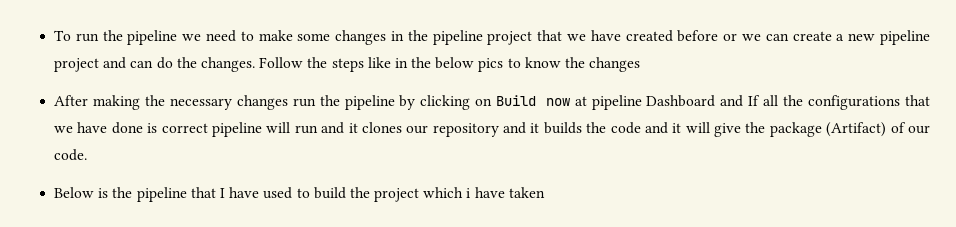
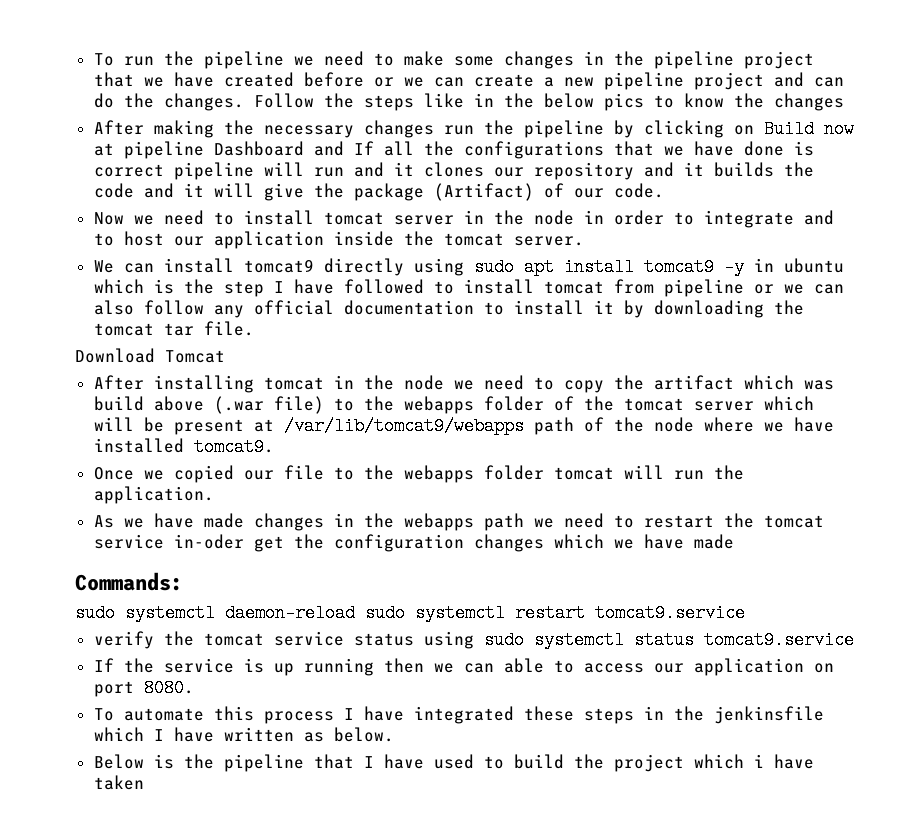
(88, 155) none -> [93,210,834,228] [93,231,584,249] [93,258,844,276] [93,279,844,297] [93,300,804,318] [93,321,254,336] [75,348,225,363] [93,375,834,393] [93,396,814,414] [93,417,834,435] [93,438,274,456] [93,465,744,483] [93,486,214,504] [93,513,824,531] [93,534,734,552] [75,572,183,591] [75,604,745,622] [93,631,854,649] [93,658,834,676] [93,679,194,697] [93,706,824,724] [93,727,394,742] // Now we need to install tomcat server in the node in order to integrate and to host our application inside the tomcat server. // We can install tomcat9 directly using sudo apt install tomcat9 -y in ubuntu which is the step I have followed to install tomcat from pipeline or we can also follow any official documentation to install it by downloading the tomcat tar file. // Download Tomcat // After installing tomcat in the node we need to copy the artifact which was build above (.war file) to the webapps folder of the tomcat server which will be present at /var/lib/tomcat9/webapps path of the node where we have installed tomcat9. // Once we copied our file to the webapps folder tomcat will run the application. // As we have made changes in the webapps path we need to restart the tomcat service in-oder get the configuration changes which we have made // Commands: // sudo systemctl daemon-reload sudo systemctl restart tomcat9.service // verify the tomcat service status using sudo systemctl status tomcat9.service // If the service is up running then we can able to access our application on port 8080. // To automate this process I have integrated these steps in the jenkinsfile which I have written as below.

